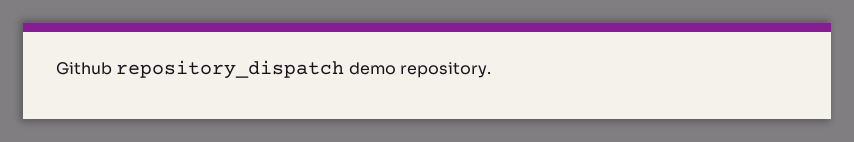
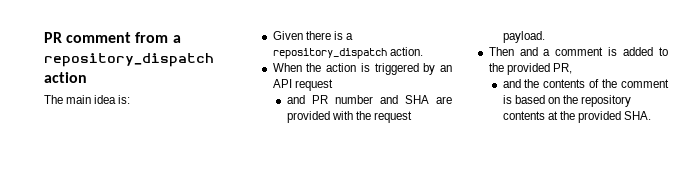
[56,60,491,79] Github repository_dispatch demo repository. -> [44,32,181,43] [44,53,214,67] [44,72,87,83] [44,95,131,104] [272,31,353,40] [272,47,423,59] [272,63,452,75] [272,79,333,91] [286,95,452,104] [286,111,412,123] [502,31,545,43] [488,47,668,56] [488,63,572,75] [502,79,669,88] [502,95,631,107] [502,111,651,123] PR comment from a repository_dispatch action // The main idea is: // Given there is a repository_dispatch action. // When the action is triggered by an API request // and PR number and SHA are provided with the request payload. // Then and a comment is added to the provided PR, // and the contents of the comment is based on the repository contents at the provided SHA.

